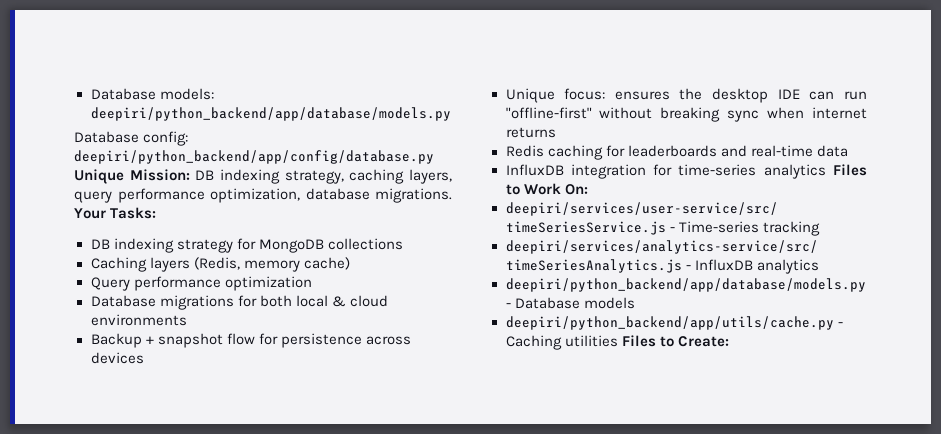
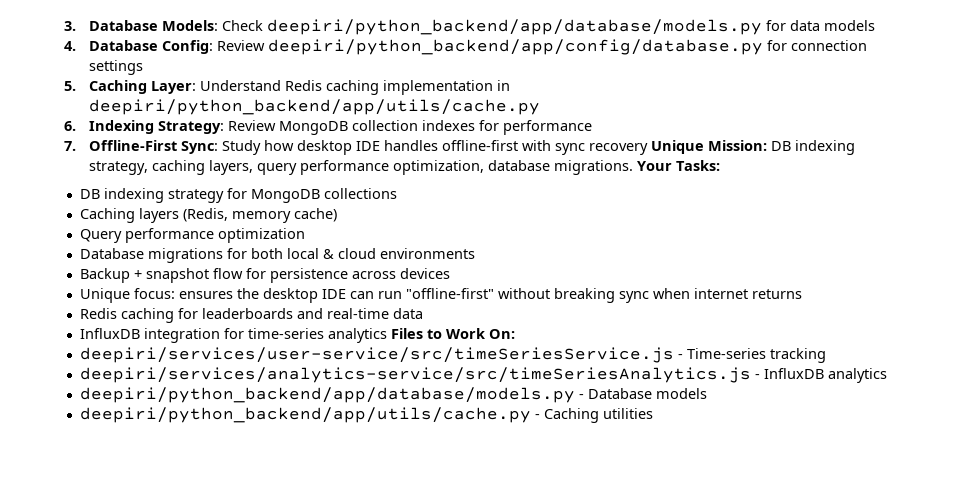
[90,88,214,100] [90,107,451,121] [74,131,189,146] [74,150,434,164] Database models: deepiri/python_backend/app/database/models.py // Database config: deepiri/python_backend/app/config/database.py -> [64,19,876,35] [64,39,868,55] [89,60,144,75] [64,80,511,95] [89,99,541,115] [64,120,593,135] [64,140,649,155] 3. Database Models: Check deepiri/python_backend/app/database/models.py for data models // 4. Database Config: Review deepiri/python_backend/app/config/database.py for connection settings // 5. Caching Layer: Understand Redis caching implementation in deepiri/python_backend/app/utils/cache.py // 6. Indexing Strategy: Review MongoDB collection indexes for performance // 7. Offline-First Sync: Study how desktop IDE handles offline-first with sync recovery
[621,335,729,347] Files to Create: -> (653, 413) none

